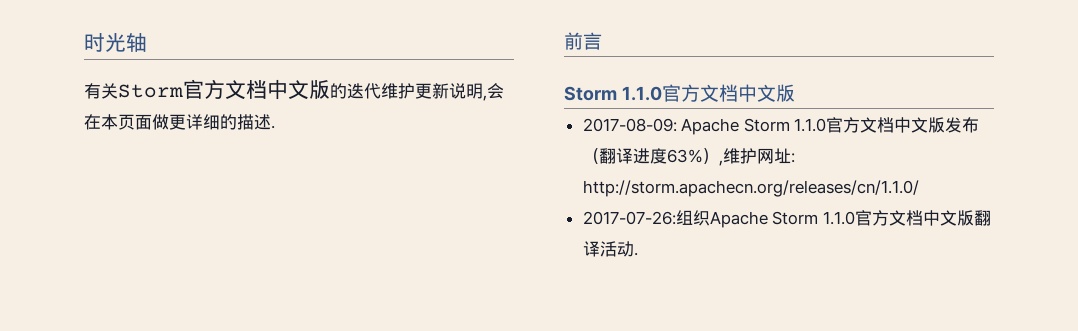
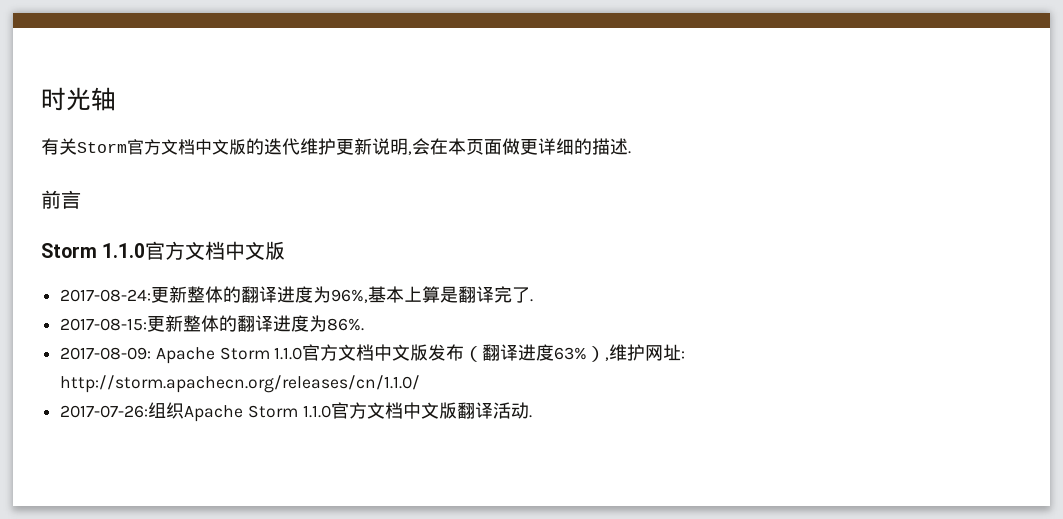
(795, 93) none -> [60,286,534,303] [60,315,365,332] // 2017-08-24:更新整体的翻译进度为96%,基本上算是翻译完了. // 2017-08-15:更新整体的翻译进度为86%.

